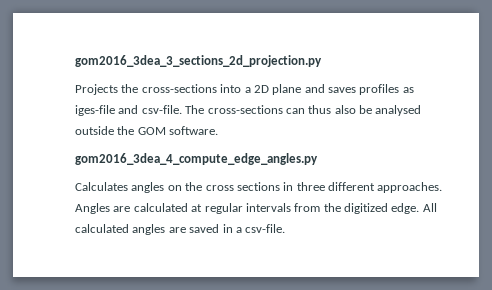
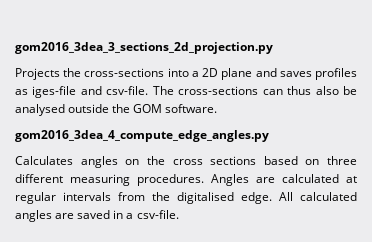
[283,182,443,193] in three different approaches. -> [263,156,357,165] [15,174,204,186] based on three different measuring procedures.
[344,203,388,214] digitized -> [177,192,234,204] digitalised

